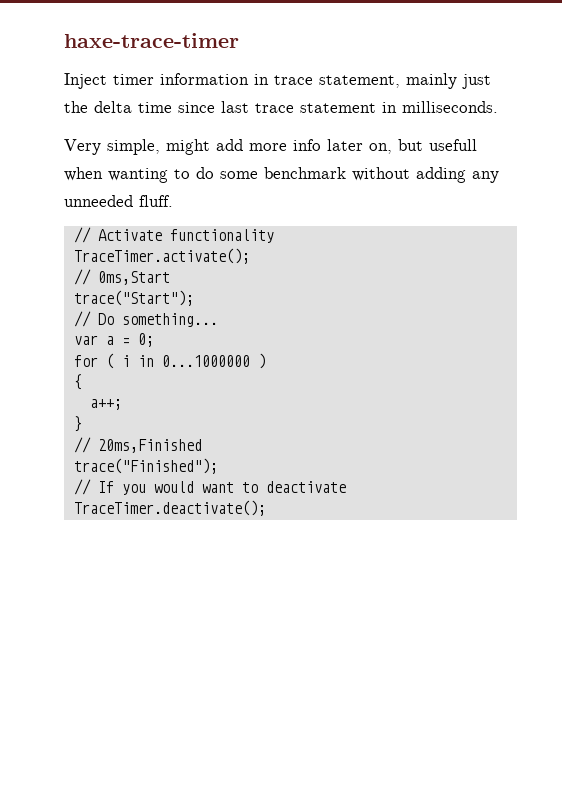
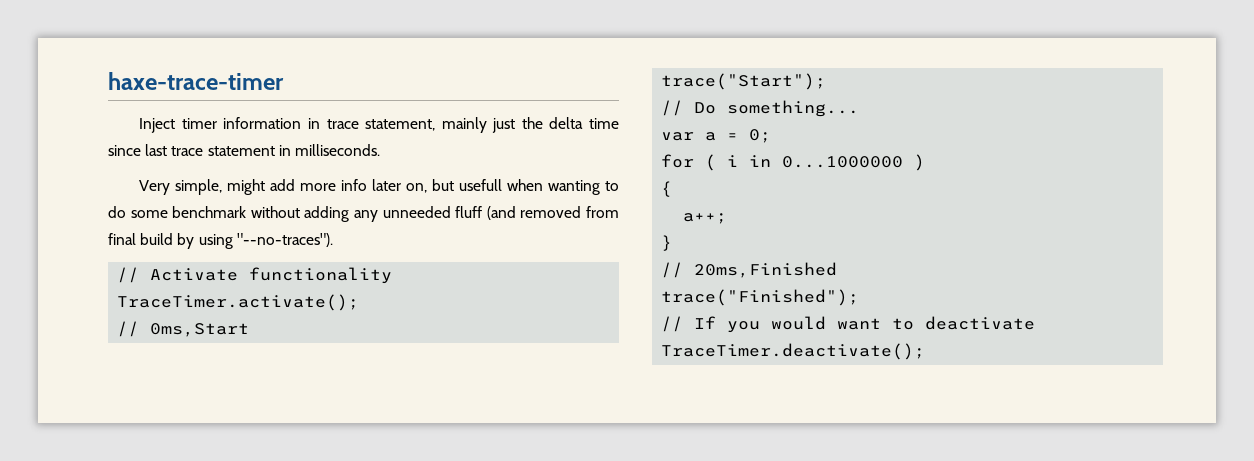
[139,195,173,207] fluff. -> [455,206,620,220] [108,233,333,249] fluff (and removed from final build by using "--no-traces").

